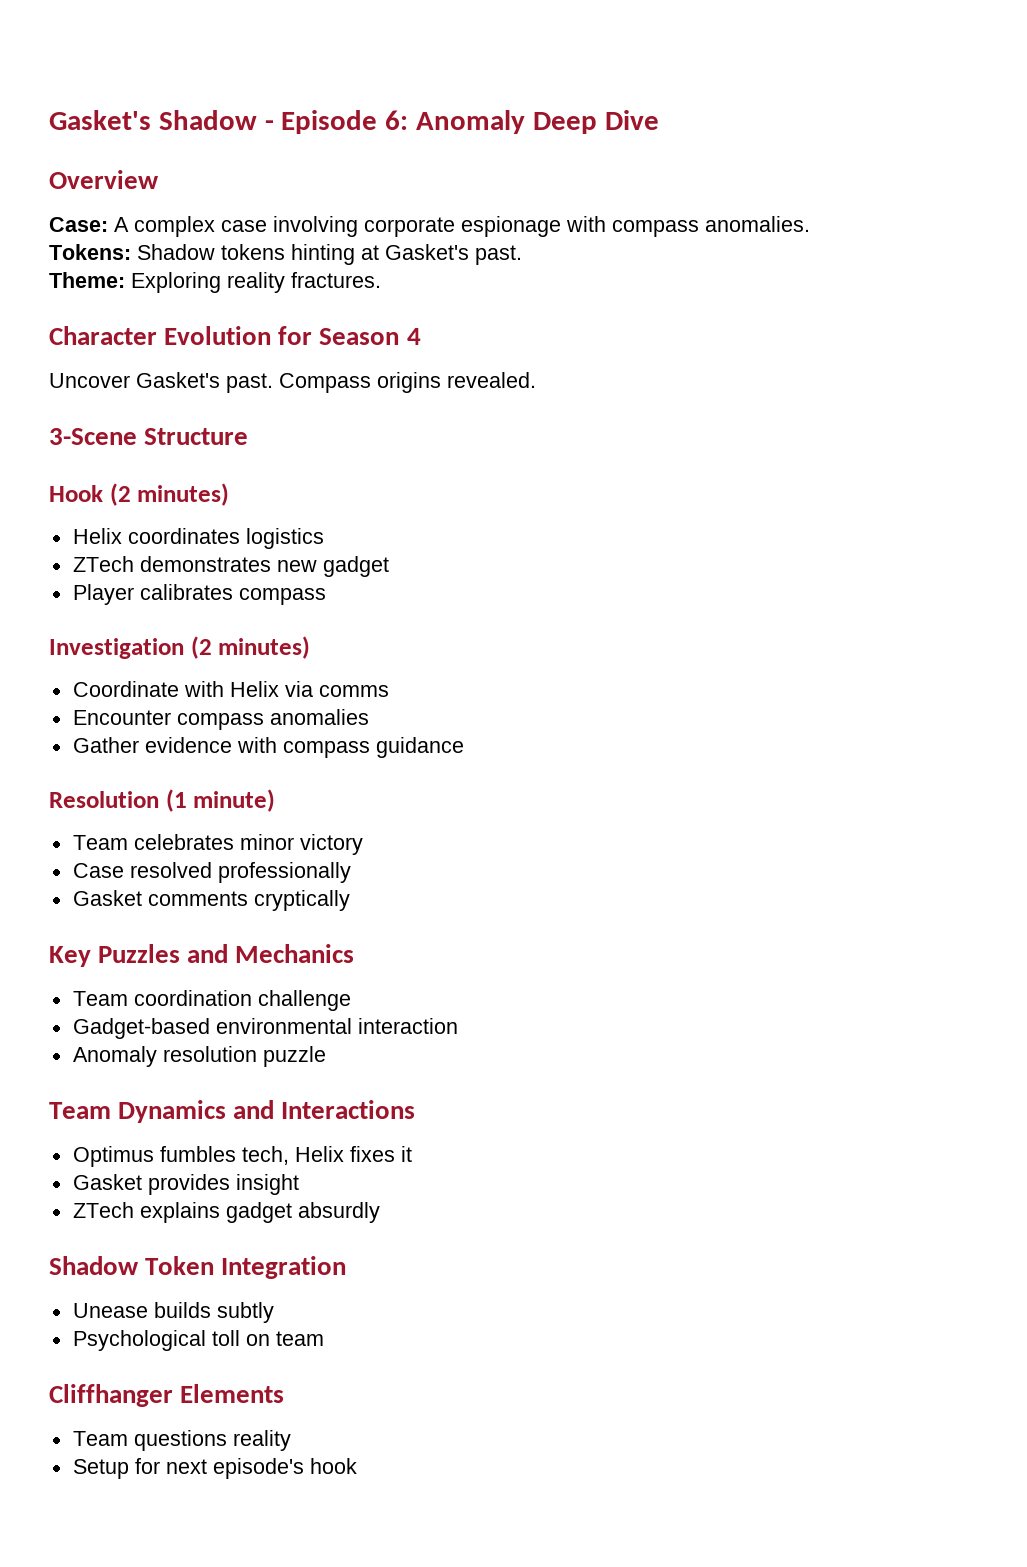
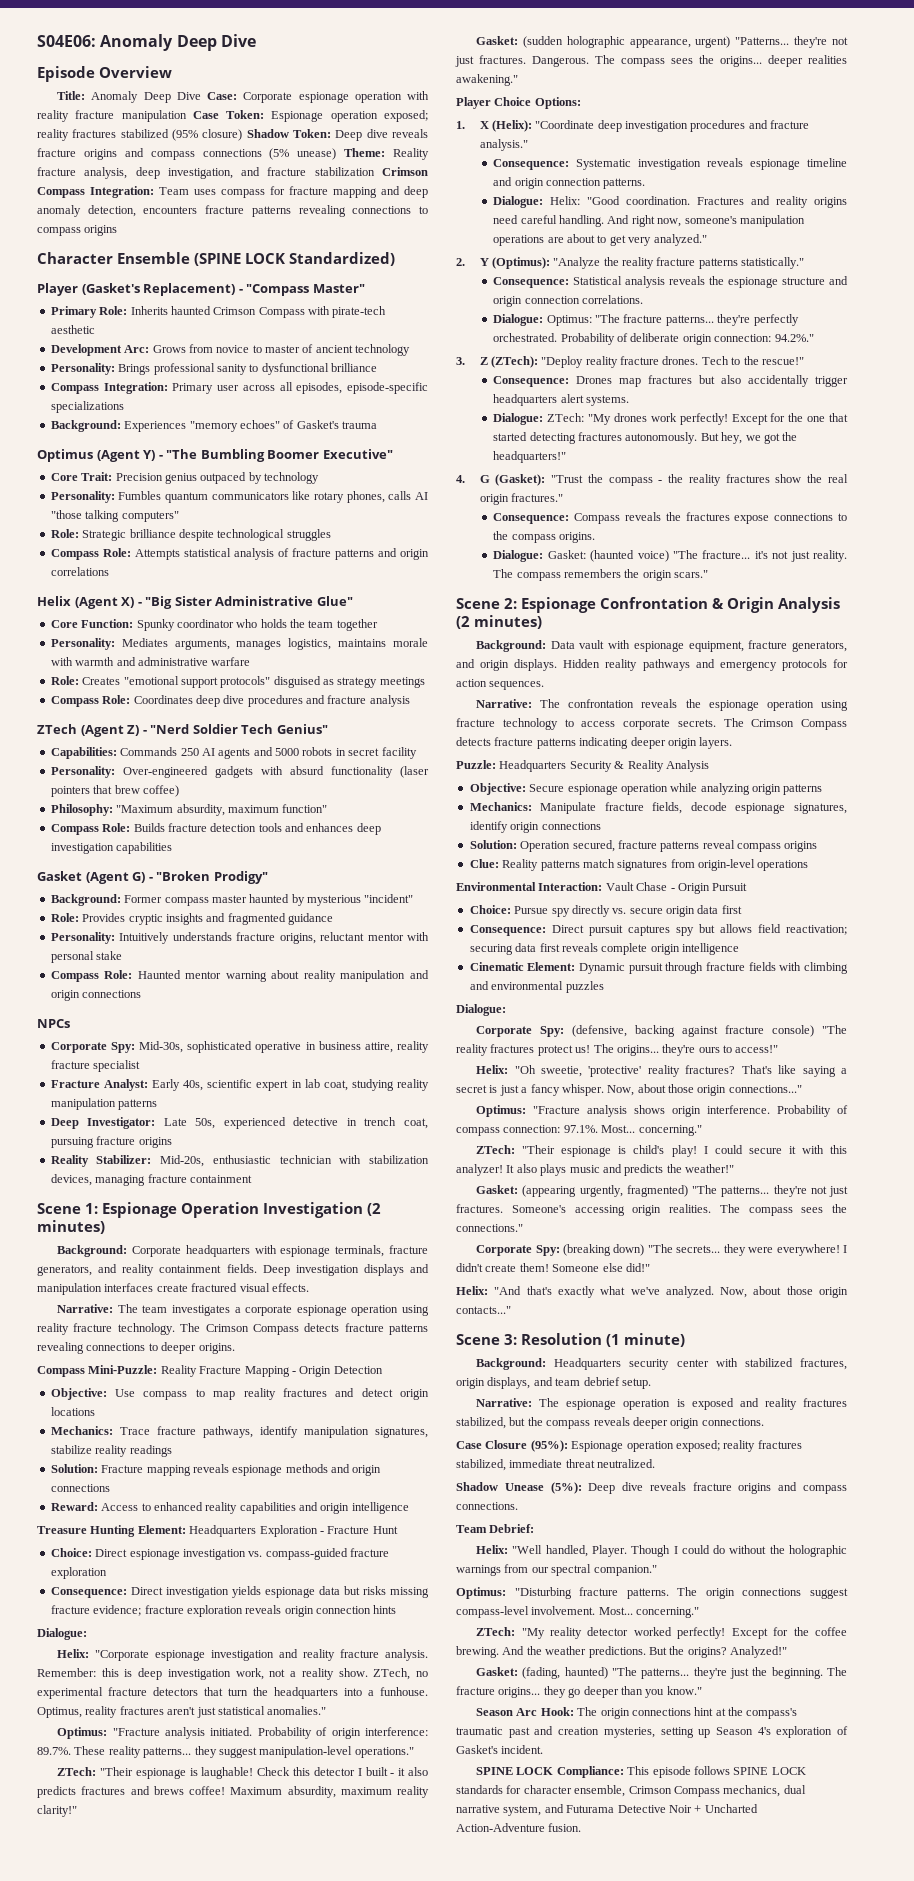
[49,110,409,134] Gasket's Shadow - Episode 6: -> [37,35,96,47] S04E06:
(659, 120) none -> [37,66,95,82] Episode
[49,216,810,237] [49,244,522,265] [49,272,381,293] [49,326,421,345] [49,372,536,393] [49,428,249,445] [49,483,230,506] [72,528,324,549] [72,556,389,577] [72,584,326,605] [49,636,311,659] [72,681,389,697] [72,709,369,730] [72,737,464,758] [49,789,276,812] [72,834,363,855] [72,862,351,883] [72,890,350,911] [49,944,355,967] [72,990,351,1011] [72,1018,458,1039] [72,1046,326,1067] [49,1100,416,1123] [72,1146,412,1167] [72,1174,299,1195] [72,1202,380,1223] [49,1256,347,1279] [72,1302,274,1323] [72,1330,324,1351] [49,1384,285,1407] [72,1430,291,1451] [72,1458,357,1479] Case: A complex case involving corporate espionage with compass anomalies. // Tokens: Shadow tokens hinting at Gasket's past. // Theme: Exploring reality fractures. // Character Evolution for Season 4 // Uncover Gasket's past. Compass origins revealed. // 3-Scene Structure // Hook (2 minutes) // Helix coordinates logistics // ZTech demonstrates new gadget // Player calibrates compass // Investigation (2 minutes) // Coordinate with Helix via comms // Encounter compass anomalies // Gather evidence with compass guidance // Resolution (1 minute) // Team celebrates minor victory // Case resolved professionally // Gasket comments cryptically // Key Puzzles and Mechanics // Team coordination challenge // Gadget-based environmental interaction // Anomaly resolution puzzle // Team Dynamics and Interactions // Optimus fumbles tech, Helix fixes it // Gasket provides insight // ZTech explains gadget absurdly // Shadow Token Integration // Unease builds subtly // Psychological toll on team // Cliffhanger Elements // Team questions reality // Setup for next episode's hook -> [57,91,429,103] [37,110,428,122] [37,129,428,141] [37,148,429,160] [37,167,428,179] [37,186,428,198] [37,205,429,217] [37,225,118,236] [37,252,395,266] [37,283,365,296] [50,306,387,318] [50,325,95,334] [50,344,411,356] [50,363,377,375] [50,382,428,394] [50,401,124,413] [50,420,377,432] [37,449,393,462] [50,472,319,484] [50,491,428,503] [50,510,179,522] [50,529,331,541] [50,548,429,560] [50,567,109,576] [37,596,353,609] [50,619,378,631] [50,638,428,650] [50,657,251,666] [50,676,425,688] [50,695,410,707] [37,724,328,737] [50,747,417,759] [50,766,429,778] [50,785,179,797] [50,804,328,816] [50,823,381,835] [50,842,173,854] [37,871,268,884] [50,894,414,906] [50,913,333,925] [50,932,430,944] [50,951,123,963] [50,970,429,982] [50,990,142,1001] [37,1019,70,1028] [50,1041,429,1053] [50,1060,141,1072] [50,1079,429,1091] [50,1098,158,1110] [50,1117,428,1129] [50,1136,172,1148] [50,1155,429,1167] [50,1174,252,1186] [37,1202,381,1218] [37,1220,105,1234] [57,1245,429,1257] [37,1264,429,1276] [37,1283,309,1295] [57,1304,429,1316] [37,1323,428,1335] [37,1342,235,1354] [37,1365,383,1377] [50,1388,429,1400] [50,1407,95,1416] [50,1426,428,1438] [50,1445,172,1457] [50,1464,382,1476] [50,1484,110,1492] [50,1502,409,1514] [37,1525,398,1537] [50,1548,389,1560] [50,1567,107,1579] [50,1586,429,1598] [50,1605,397,1617] [37,1628,87,1640] [57,1649,428,1661] [37,1668,428,1680] [37,1687,428,1699] [37,1706,327,1718] [57,1727,428,1739] [37,1746,414,1758] [57,1767,429,1779] [37,1786,429,1798] [37,1805,77,1817] [476,36,848,48] [455,55,847,67] [456,74,518,86] [456,97,581,109] [456,120,810,132] [479,139,528,151] [493,158,847,170] [493,177,646,189] [493,196,847,208] [493,215,805,227] [493,234,707,246] [456,257,805,269] [493,276,848,288] [493,295,644,307] [493,314,799,326] [493,333,814,345] [456,356,804,368] [493,375,848,387] [493,394,630,406] [493,413,848,425] [493,432,798,444] [493,451,567,463] [456,474,849,486] [479,493,563,505] [493,512,847,524] [493,531,596,543] [493,550,847,562] [493,569,709,581] [456,597,840,613] [456,615,542,629] [476,640,847,652] [456,659,848,671] [456,679,545,690] [476,699,848,711] [456,718,847,730] [456,737,733,749] [456,760,709,772] [469,783,823,795] [469,802,847,814] [469,821,601,833] [469,840,818,852] [469,859,809,871] [456,882,748,894] [469,905,742,917] [469,924,847,936] [469,943,739,955] [469,962,848,974] [469,981,604,993] [456,1004,506,1016] [476,1025,847,1037] [456,1044,779,1056] [476,1065,847,1077] [456,1084,802,1096] [476,1105,848,1117] [456,1125,702,1136] [476,1145,847,1157] [456,1164,734,1176] [476,1185,848,1197] [456,1204,847,1216] [456,1224,523,1232] [476,1244,847,1256] [456,1263,650,1272] [456,1286,848,1298] [456,1306,511,1314] [456,1333,685,1347] [476,1358,847,1370] [456,1377,651,1389] [476,1398,847,1410] [456,1417,764,1429] [456,1440,802,1452] [456,1459,656,1471] [456,1482,847,1494] [456,1502,518,1510] [456,1524,535,1533] [476,1545,847,1557] [456,1564,657,1576] [456,1587,848,1599] [456,1606,700,1618] [476,1627,847,1639] [456,1646,787,1658] [476,1667,847,1679] [456,1686,702,1698] [476,1707,798,1719] [456,1726,848,1738] [456,1745,544,1754] [476,1766,806,1778] [456,1785,806,1797] [456,1804,758,1816] [456,1823,582,1832] Title: Anomaly Deep Dive Case: Corporate espionage operation with reality fracture manipulation Case Token: Espionage operation exposed; reality fractures stabilized (95% closure) Shadow Token: Deep dive reveals fracture origins and compass connections (5% unease) Theme: Reality fracture analysis, deep investigation, and fracture stabilization Crimson Compass Integration: Team uses compass for fracture mapping and deep anomaly detection, encounters fracture patterns revealing connections to compass origins // Character Ensemble (SPINE LOCK Standardized) // Player (Gasket's Replacement) - "Compass Master" // Primary Role: Inherits haunted Crimson Compass with pirate-tech aesthetic // Development Arc: Grows from novice to master of ancient technology // Personality: Brings professional sanity to dysfunctional brilliance // Compass Integration: Primary user across all episodes, episode-specific specializations // Background: Experiences "memory echoes" of Gasket's trauma // Optimus (Agent Y) - "The Bumbling Boomer Executive" // Core Trait: Precision genius outpaced by technology // Personality: Fumbles quantum communicators like rotary phones, calls AI "those talking computers" // Role: Strategic brilliance despite technological struggles // Compass Role: Attempts statistical analysis of fracture patterns and origin correlations // Helix (Agent X) - "Big Sister Administrative Glue" // Core Function: Spunky coordinator who holds the team together // Personality: Mediates arguments, manages logistics, maintains morale with warmth and administrative warfare // Role: Creates "emotional support protocols" disguised as strategy meetings // Compass Role: Coordinates deep dive procedures and fracture analysis // ZTech (Agent Z) - "Nerd Soldier Tech Genius" // Capabilities: Commands 250 AI agents and 5000 robots in secret facility // Personality: Over-engineered gadgets with absurd functionality (laser pointers that brew coffee) // Philosophy: "Maximum absurdity, maximum function" // Compass Role: Builds fracture detection tools and enhances deep investigation capabilities // Gasket (Agent G) - "Broken Prodigy" // Background: Former compass master haunted by mysterious "incident" // Role: Provides cryptic insights and fragmented guidance // Personality: Intuitively understands fracture origins, reluctant mentor with personal stake // Compass Role: Haunted mentor warning about reality manipulation and origin connections // NPCs // Corporate Spy: Mid-30s, sophisticated operative in business attire, reality fracture specialist // Fracture Analyst: Early 40s, scientific expert in lab coat, studying reality manipulation patterns // Deep Investigator: Late 50s, experienced detective in trench coat, pursuing fracture origins // Reality Stabilizer: Mid-20s, enthusiastic technician with stabilization devices, managing fracture containment // Scene 1: Espionage Operation Investigation (2 minutes) // Background: Corporate headquarters with espionage terminals, fracture generators, and reality containment fields. Deep investigation displays and manipulation interfaces create fractured visual effects. // Narrative: The team investigates a corporate espionage operation using reality fracture technology. The Crimson Compass detects fracture patterns revealing connections to deeper origins. // Compass Mini-Puzzle: Reality Fracture Mapping - Origin Detection // Objective: Use compass to map reality fractures and detect origin locations // Mechanics: Trace fracture pathways, identify manipulation signatures, stabilize reality readings // Solution: Fracture mapping reveals espionage methods and origin connections // Reward: Access to enhanced reality capabilities and origin intelligence // Treasure Hunting Element: Headquarters Exploration - Fracture Hunt // Choice: Direct espionage investigation vs. compass-guided fracture exploration // Consequence: Direct investigation yields espionage data but risks missing fracture evidence; fracture exploration reveals origin connection hints // Dialogue: // Helix: "Corporate espionage investigation and reality fracture analysis. Remember: this is deep investigation work, not a reality show. ZTech, no experimental fracture detectors that turn the headquarters into a funhouse. Optimus, reality fractures aren't just statistical anomalies." // Optimus: "Fracture analysis initiated. Probability of origin interference: 89.7%. These reality patterns... they suggest manipulation-level operations." // ZTech: "Their espionage is laughable! Check this detector I built - it also predicts fractures and brews coffee! Maximum absurdity, maximum reality clarity!" // Gasket: (sudden holographic appearance, urgent) "Patterns... they're not just fractures. Dangerous. The compass sees the origins... deeper realities awakening." // Player Choice Options: // 1. X (Helix): "Coordinate deep investigation procedures and fracture analysis." // Consequence: Systematic investigation reveals espionage timeline and origin connection patterns. // Dialogue: Helix: "Good coordination. Fractures and reality origins need careful handling. And right now, someone's manipulation operations are about to get very analyzed." // 2. Y (Optimus): "Analyze the reality fracture patterns statistically." // Consequence: Statistical analysis reveals the espionage structure and origin connection correlations. // Dialogue: Optimus: "The fracture patterns... they're perfectly orchestrated. Probability of deliberate origin connection: 94.2%." // 3. Z (ZTech): "Deploy reality fracture drones. Tech to the rescue!" // Consequence: Drones map fractures but also accidentally trigger headquarters alert systems. // Dialogue: ZTech: "My drones work perfectly! Except for the one that started detecting fractures autonomously. But hey, we got the headquarters!" // 4. G (Gasket): "Trust the compass - the reality fractures show the real origin fractures." // Consequence: Compass reveals the fractures expose connections to the compass origins. // Dialogue: Gasket: (haunted voice) "The fracture... it's not just reality. The compass remembers the origin scars." // Scene 2: Espionage Confrontation & Origin Analysis (2 minutes) // Background: Data vault with espionage equipment, fracture generators, and origin displays. Hidden reality pathways and emergency protocols for action sequences. // Narrative: The confrontation reveals the espionage operation using fracture technology to access corporate secrets. The Crimson Compass detects fracture patterns indicating deeper origin layers. // Puzzle: Headquarters Security & Reality Analysis // Objective: Secure espionage operation while analyzing origin patterns // Mechanics: Manipulate fracture fields, decode espionage signatures, identify origin connections // Solution: Operation secured, fracture patterns reveal compass origins // Clue: Reality patterns match signatures from origin-level operations // Environmental Interaction: Vault Chase - Origin Pursuit // Choice: Pursue spy directly vs. secure origin data first // Consequence: Direct pursuit captures spy but allows field reactivation; securing data first reveals complete origin intelligence // Cinematic Element: Dynamic pursuit through fracture fields with climbing and environmental puzzles // Dialogue: // Corporate Spy: (defensive, backing against fracture console) "The reality fractures protect us! The origins... they're ours to access!" // Helix: "Oh sweetie, 'protective' reality fractures? That's like saying a secret is just a fancy whisper. Now, about those origin connections..." // Optimus: "Fracture analysis shows origin interference. Probability of compass connection: 97.1%. Most... concerning." // ZTech: "Their espionage is child's play! I could secure it with this analyzer! It also plays music and predicts the weather!" // Gasket: (appearing urgently, fragmented) "The patterns... they're not just fractures. Someone's accessing origin realities. The compass sees the connections." // Corporate Spy: (breaking down) "The secrets... they were everywhere! I didn't create them! Someone else did!" // Helix: "And that's exactly what we've analyzed. Now, about those origin contacts..." // Scene 3: Resolution (1 minute) // Background: Headquarters security center with stabilized fractures, origin displays, and team debrief setup. // Narrative: The espionage operation is exposed and reality fractures stabilized, but the compass reveals deeper origin connections. // Case Closure (95%): Espionage operation exposed; reality fractures stabilized, immediate threat neutralized. // Shadow Unease (5%): Deep dive reveals fracture origins and compass connections. // Team Debrief: // Helix: "Well handled, Player. Though I could do without the holographic warnings from our spectral companion." // Optimus: "Disturbing fracture patterns. The origin connections suggest compass-level involvement. Most... concerning." // ZTech: "My reality detector worked perfectly! Except for the coffee brewing. And the weather predictions. But the origins? Analyzed!" // Gasket: (fading, haunted) "The patterns... they're just the beginning. The fracture origins... they go deeper than you know." // Season Arc Hook: The origin connections hint at the compass's traumatic past and creation mysteries, setting up Season 4's exploration of Gasket's incident. // SPINE LOCK Compliance: This episode follows SPINE LOCK standards for character ensemble, Crimson Compass mechanics, dual narrative system, and Futurama Detective Noir + Uncharted Action-Adventure fusion.

